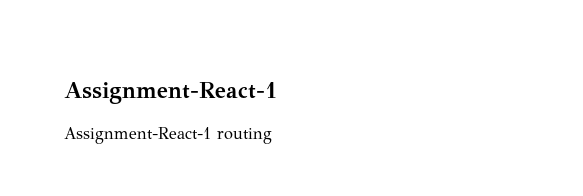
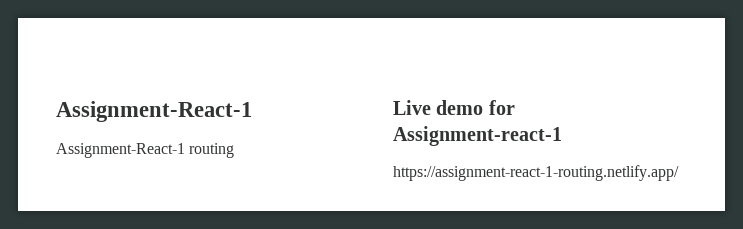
(272, 136) none -> [393,100,515,115] [393,126,562,146] [393,165,679,181] // Live demo for Assignment-react-1 // https://assignment-react-1-routing.netlify.app/

